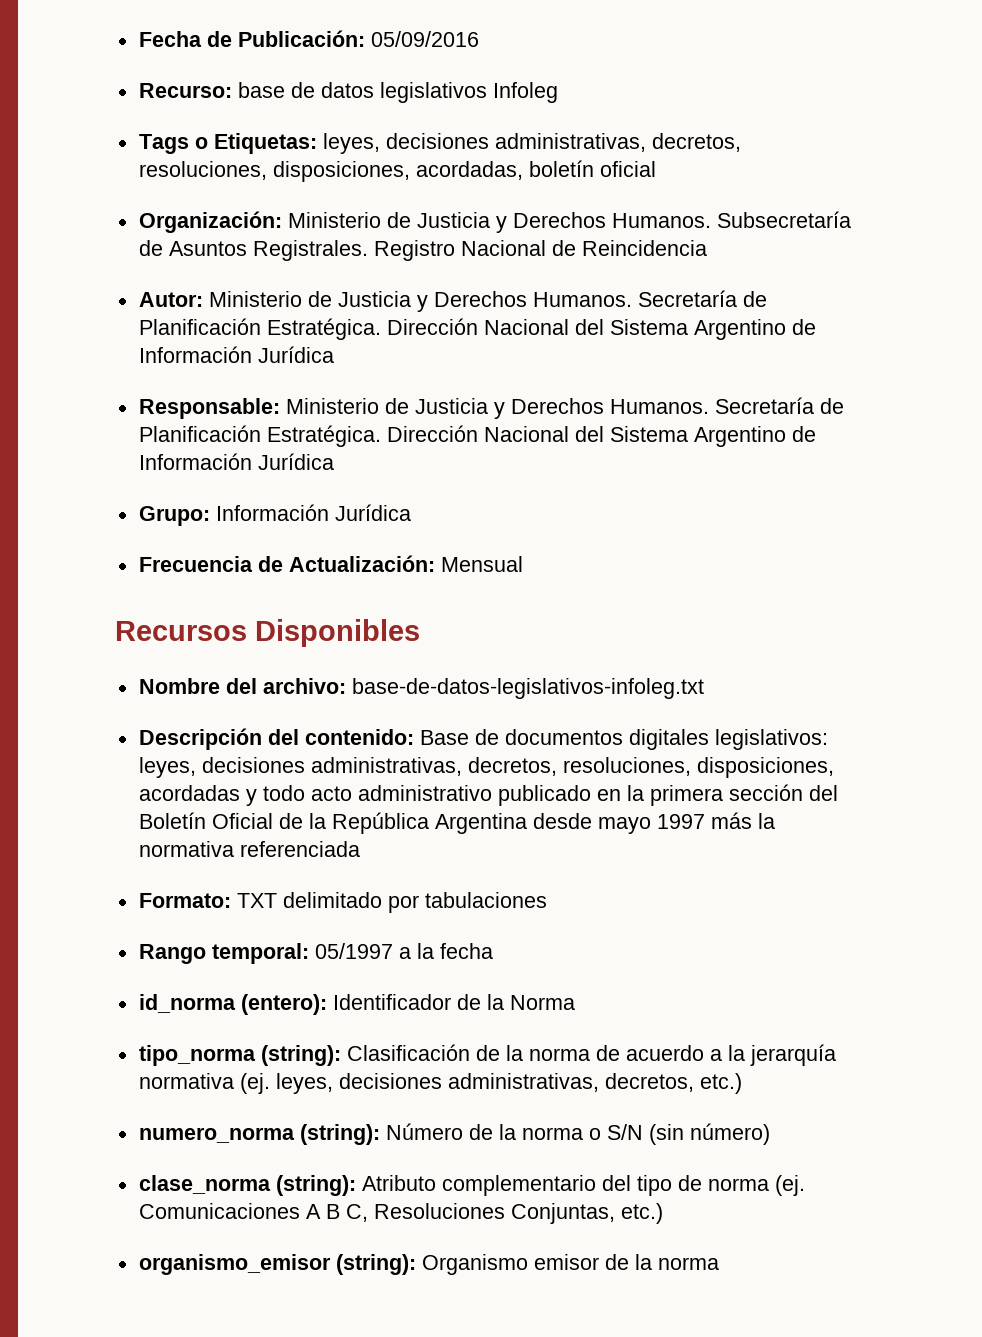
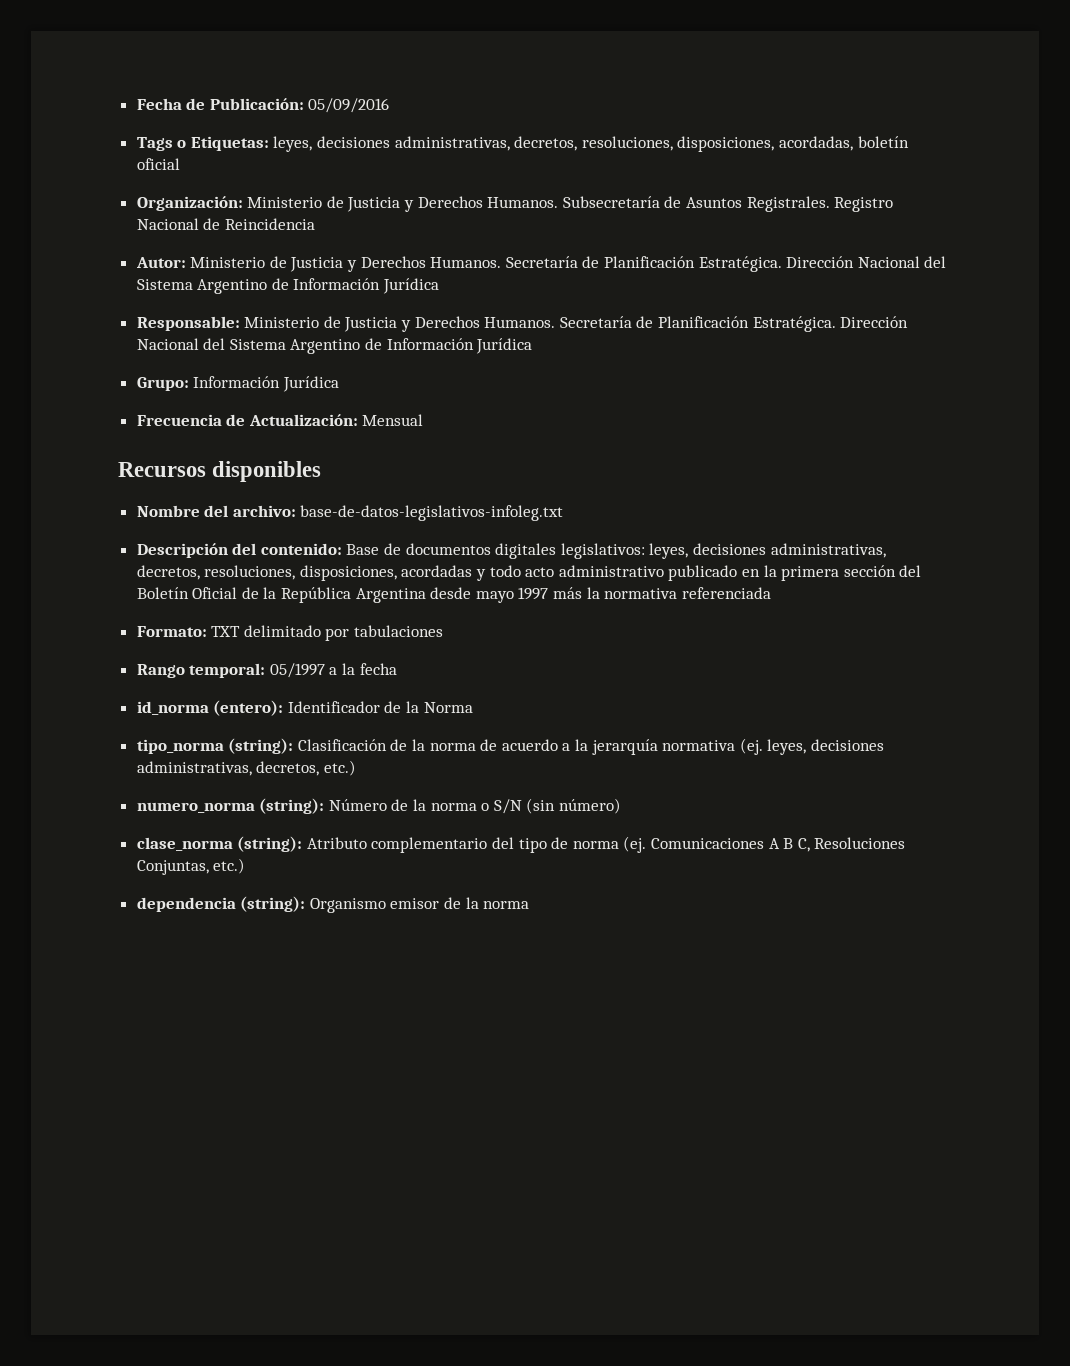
[138,82,558,103] // Recurso: base de datos legislativos Infoleg -> (390, 105) none
[255,619,420,647] Disponibles -> [212,461,322,482] disponibles
[138,1254,331,1275] organismo_emisor -> [136,897,236,912] dependencia

